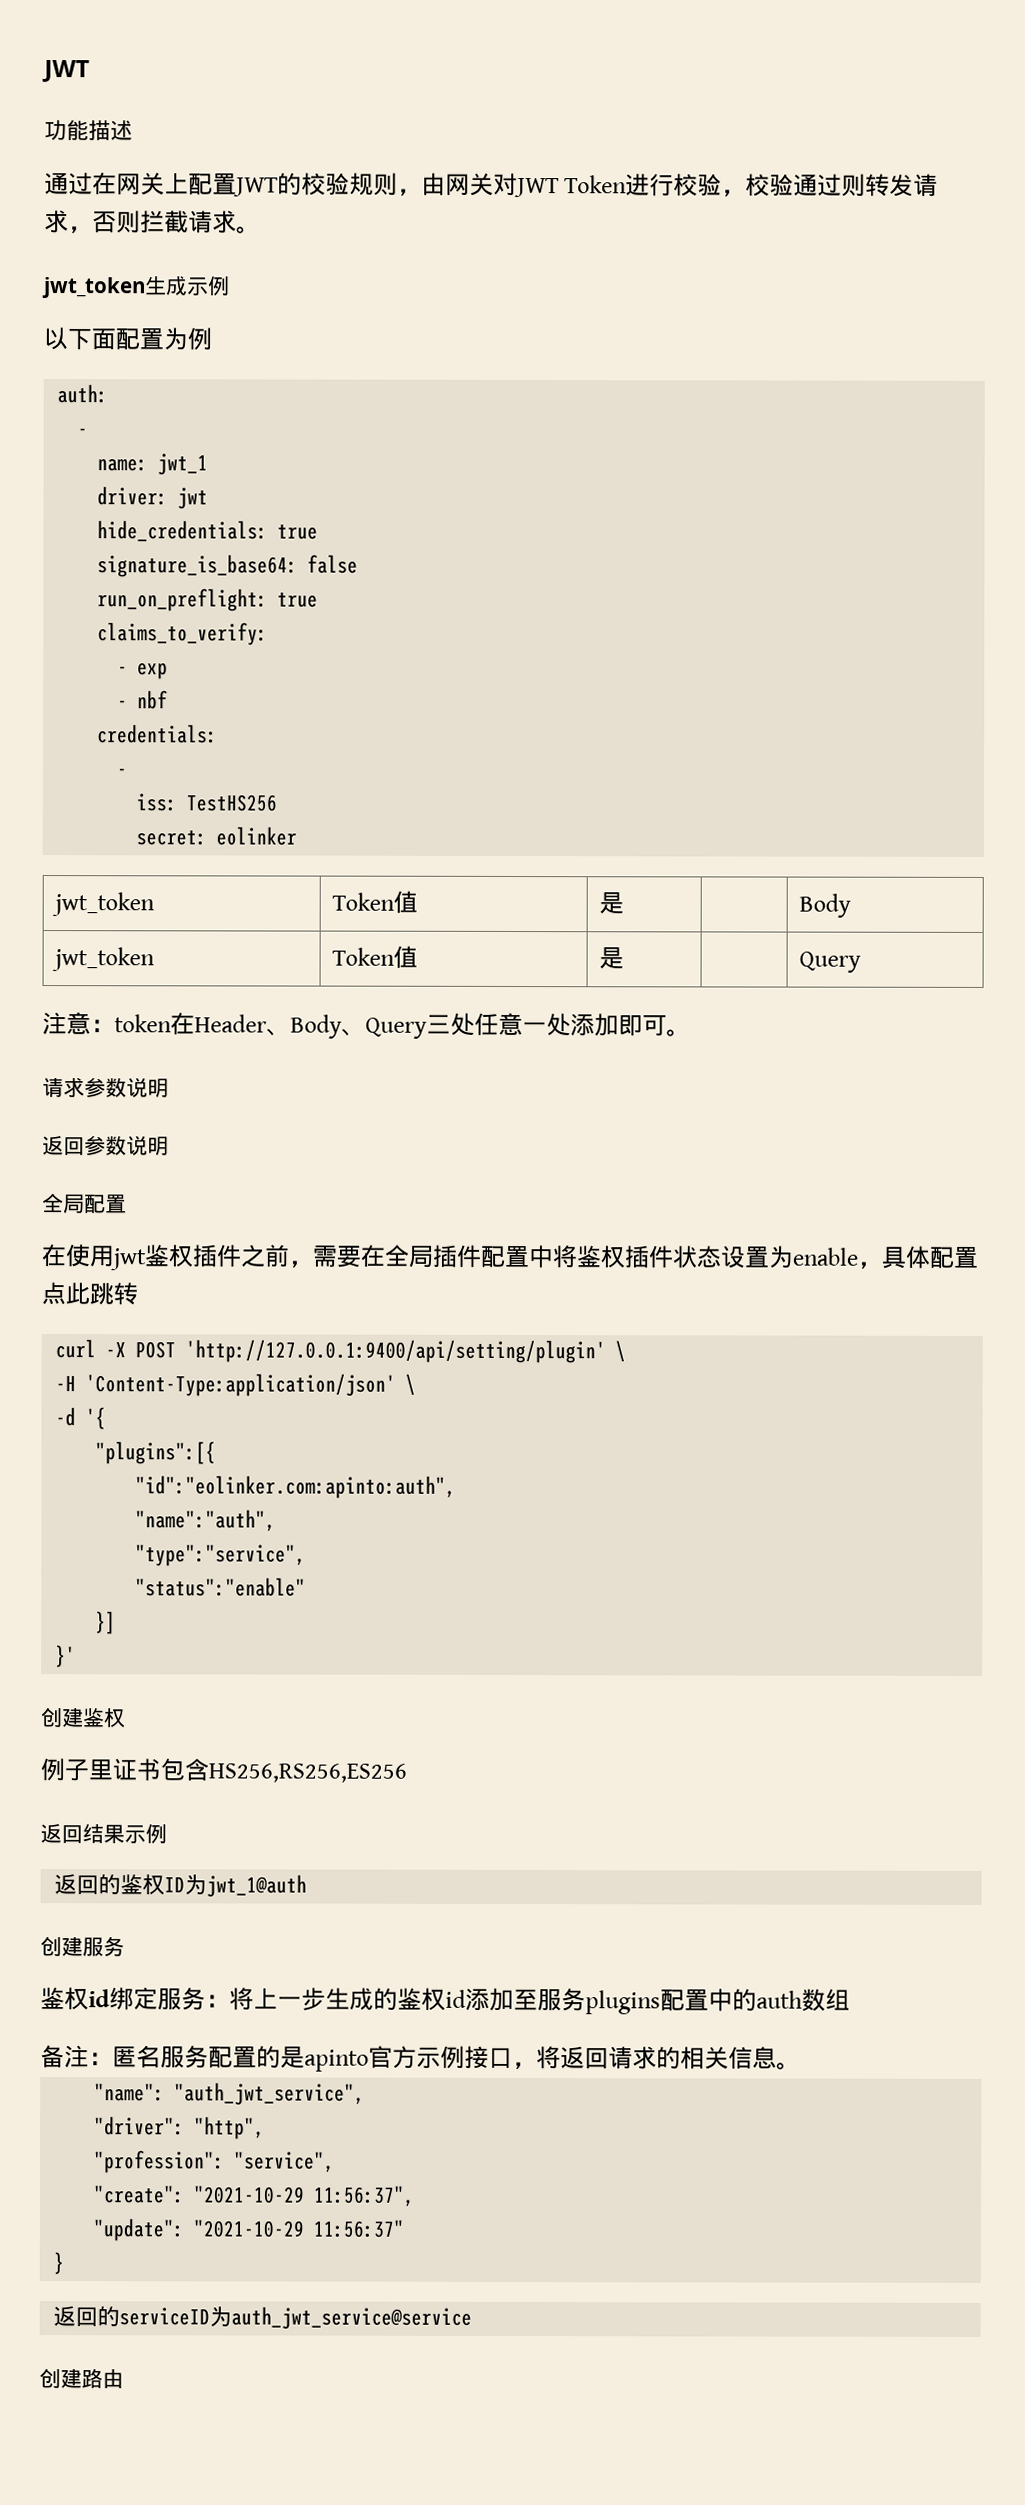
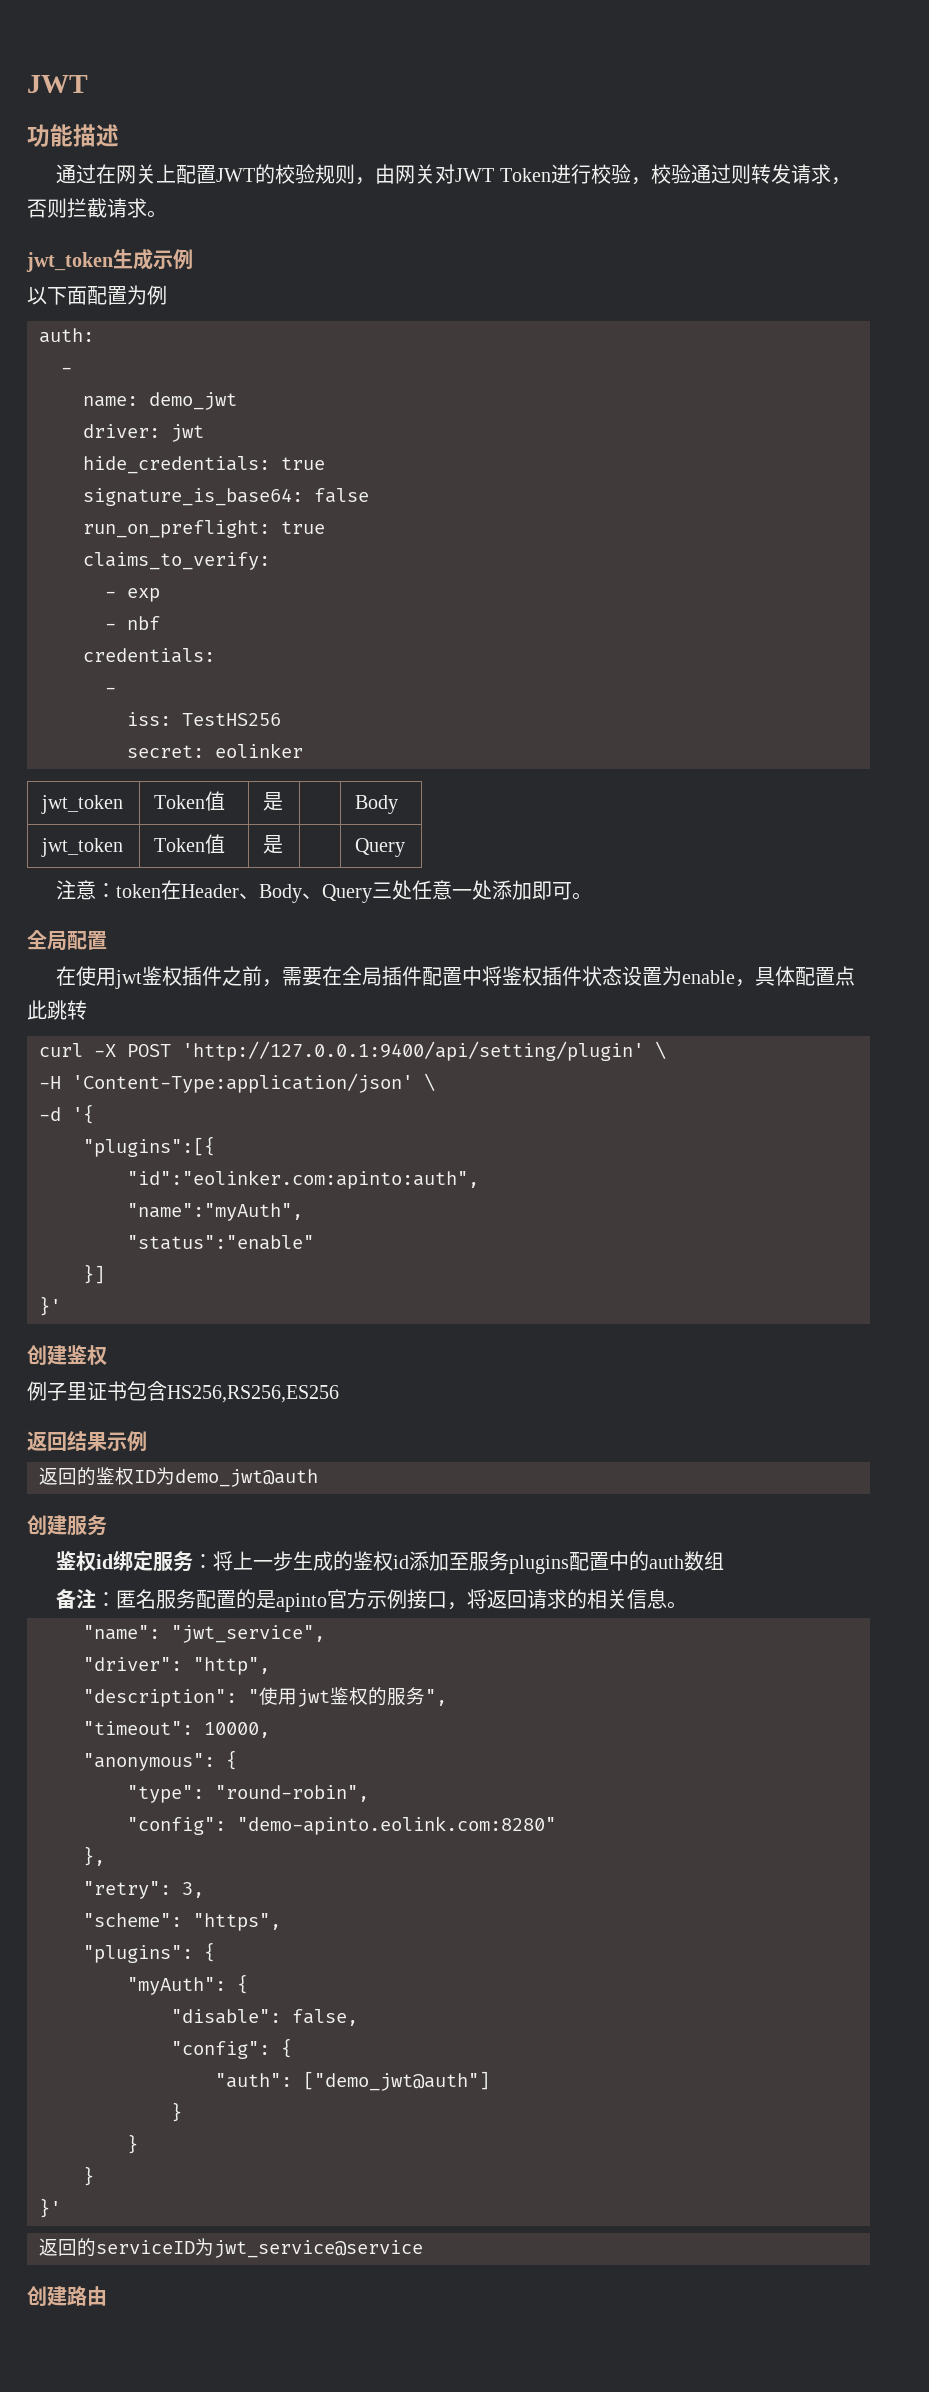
[157,453,209,476] jwt_1 -> [149,392,237,410] demo_jwt
[42,1077,169,1098] [42,1135,169,1156] // 请求参数说明 // 返回参数说明 -> (593, 896) none
[135,1509,277,1532] [135,1544,307,1567] "name":"auth", // "type":"service", -> [127,1203,303,1221] "name":"myAuth",
[206,1874,308,1898] jwt_1@auth -> [175,1469,318,1487] demo_jwt@auth
[174,2082,366,2106] "auth_jwt_service", -> [171,1625,325,1643] "jwt_service",
[94,2150,336,2174] [94,2185,416,2207] [93,2218,405,2242] [53,2252,65,2275] "profession": "service", // "create": "2021-10-29 11:56:37", // "update": "2021-10-29 11:56:37" // } -> [83,1687,447,1707] [83,1721,270,1738] [83,1750,237,1771] [127,1785,369,1803] [127,1816,556,1835] [83,1846,105,1866] [83,1881,204,1899] [83,1913,281,1931] [83,1942,215,1963] [127,1974,248,1995] [171,2009,358,2026] [171,2038,292,2059] [215,2071,490,2091] [171,2102,182,2122] [127,2134,138,2154] [83,2166,94,2186] [39,2198,61,2218] "description": "使用jwt鉴权的服务", // "timeout": 10000, // "anonymous": { // "type": "round-robin", // "config": "demo-apinto.eolink.com:8280" // }, // "retry": 3, // "scheme": "https", // "plugins": { // "myAuth": { // "disable": false, // "config": { // "auth": ["demo_jwt@auth"] // } // } // } // }'
[231,2306,473,2330] auth_jwt_service@service -> [214,2240,423,2258] jwt_service@service

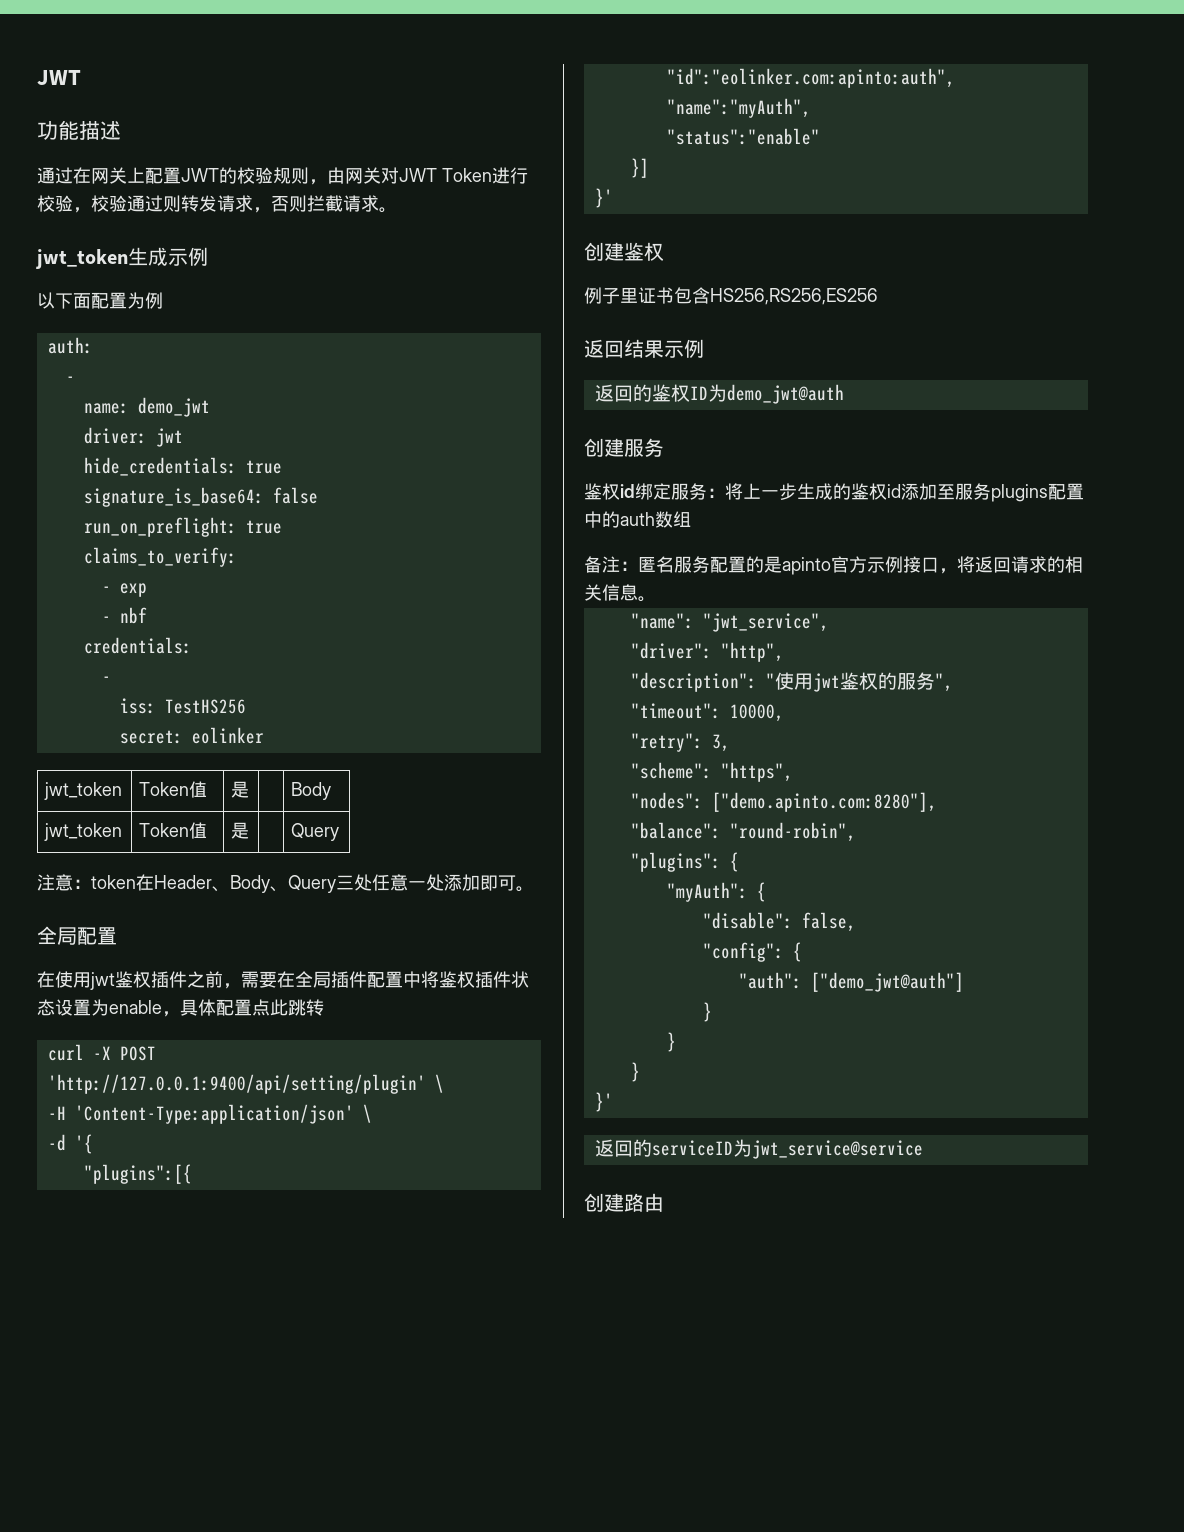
[83,1750,237,1771] [127,1785,369,1803] [127,1816,556,1835] [83,1846,105,1866] // "anonymous": { // "type": "round-robin", // "config": "demo-apinto.eolink.com:8280" // }, -> (784, 713) none
(281, 1922) none -> [630,792,937,812] [630,822,856,842] // "nodes": ["demo.apinto.com:8280"], // "balance": "round-robin",

